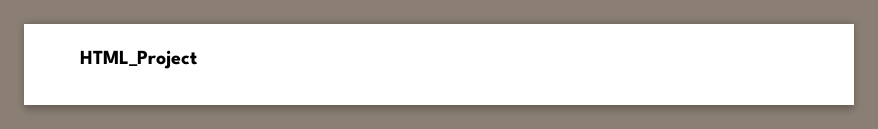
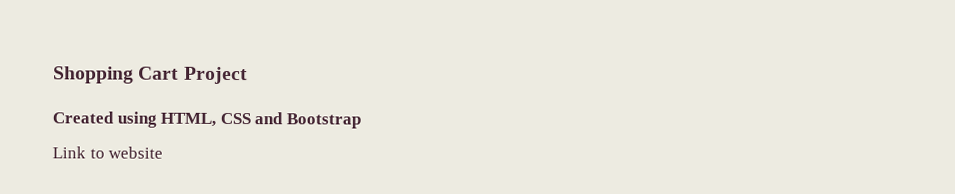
[80,50,197,69] HTML_Project -> [53,66,248,85] [52,111,361,129] [52,146,164,159] Shopping Cart Project // Created using HTML, CSS and Bootstrap // Link to website

